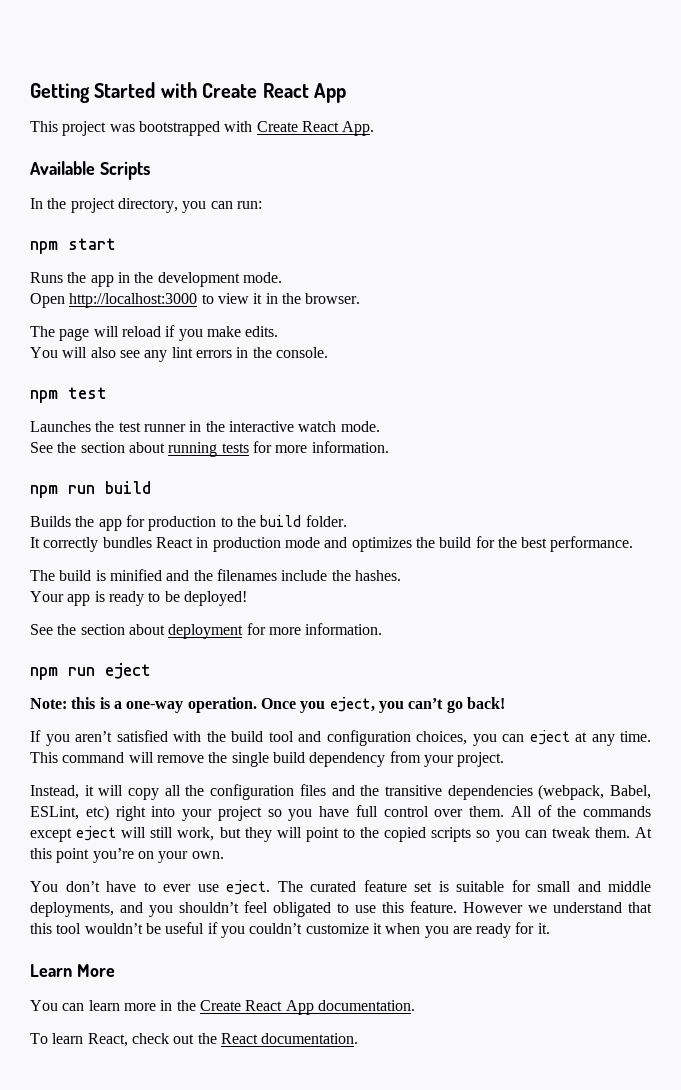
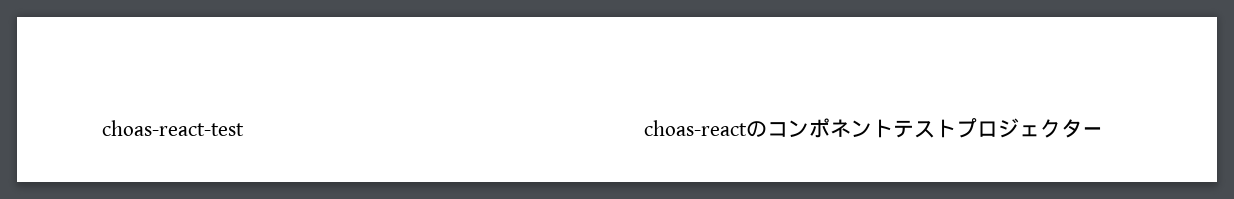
[30,82,346,103] [30,121,375,136] [30,161,150,180] [30,198,262,213] [30,238,116,254] [30,272,282,287] [30,293,361,308] [30,325,279,341] [30,347,328,362] [30,387,107,403] [30,421,380,432] [30,441,389,457] [30,481,151,498] [30,515,347,531] [30,536,634,552] [30,569,401,581] [30,591,247,606] [30,623,383,639] [30,663,151,680] [30,697,505,713] [30,730,651,746] [30,751,505,767] [30,784,651,800] [30,805,651,821] [30,826,652,842] [30,848,224,863] [30,880,651,895] [30,901,652,917] [30,922,550,938] [30,964,115,977] [30,1000,415,1015] [30,1033,359,1047] Getting Started with Create React App // This project was bootstrapped with Create React App. // Available Scripts // In the project directory, you can run: // npm start // Runs the app in the development mode. // Open http://localhost:3000 to view it in the browser. // The page will reload if you make edits. // You will also see any lint errors in the console. // npm test // Launches the test runner in the interactive watch mode. // See the section about running tests for more information. // npm run build // Builds the app for production to the build folder. // It correctly bundles React in production mode and optimizes the build for the best performance. // The build is minified and the filenames include the hashes. // Your app is ready to be deployed! // See the section about deployment for more information. // npm run eject // Note: this is a one-way operation. Once you eject, you can’t go back! // If you aren’t satisfied with the build tool and configuration choices, you can eject at any time. This command will remove the single build dependency from your project. // Instead, it will copy all the configuration files and the transitive dependencies (webpack, Babel, ESLint, etc) right into your project so you have full control over them. All of the commands except eject will still work, but they will point to the copied scripts so you can tweak them. At this point you’re on your own. // You don’t have to ever use eject. The curated feature set is suitable for small and middle deployments, and you shouldn’t feel obligated to use this feature. However we understand that this tool wouldn’t be useful if you couldn’t customize it when you are ready for it. // Learn More // You can learn more in the Create React App documentation. // To learn React, check out the React documentation. -> [102,120,244,136] [644,118,1103,138] choas-react-test // choas-reactのコンポネントテストプロジェクター

